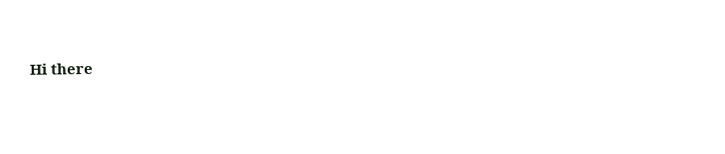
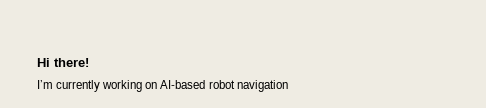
[50,62,94,75] there -> [54,58,89,67] [37,80,288,92] there! // I’m currently working on AI-based robot navigation

